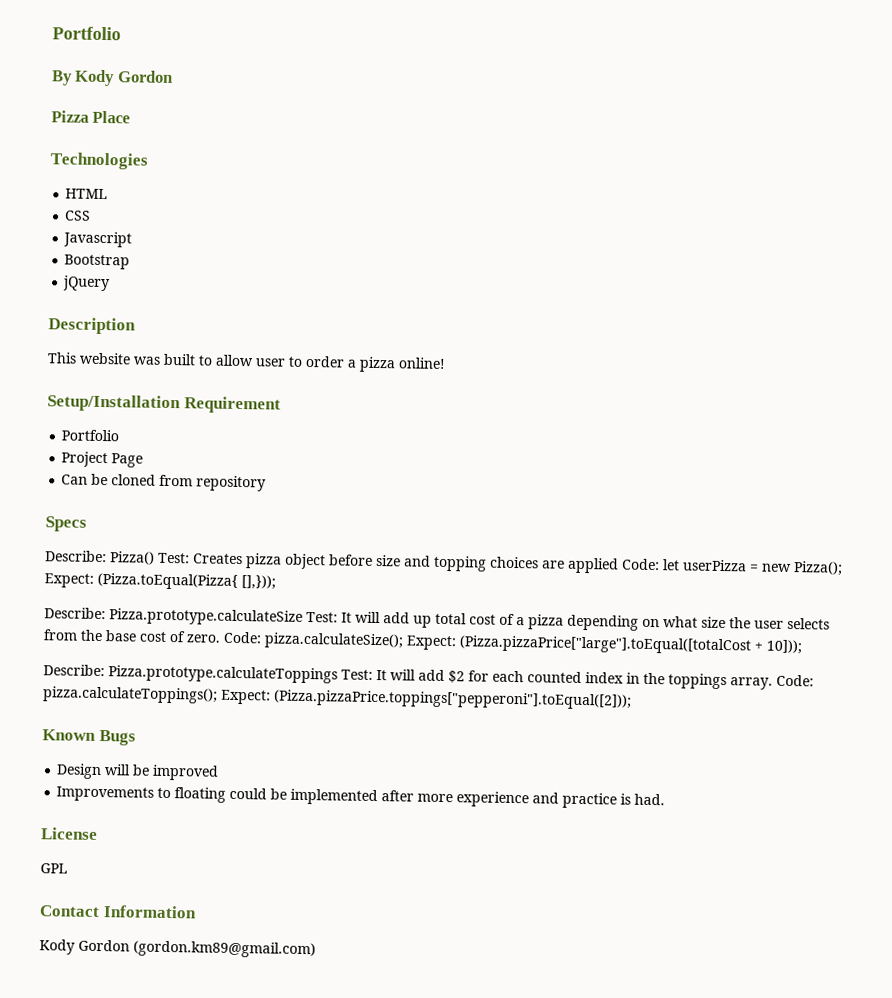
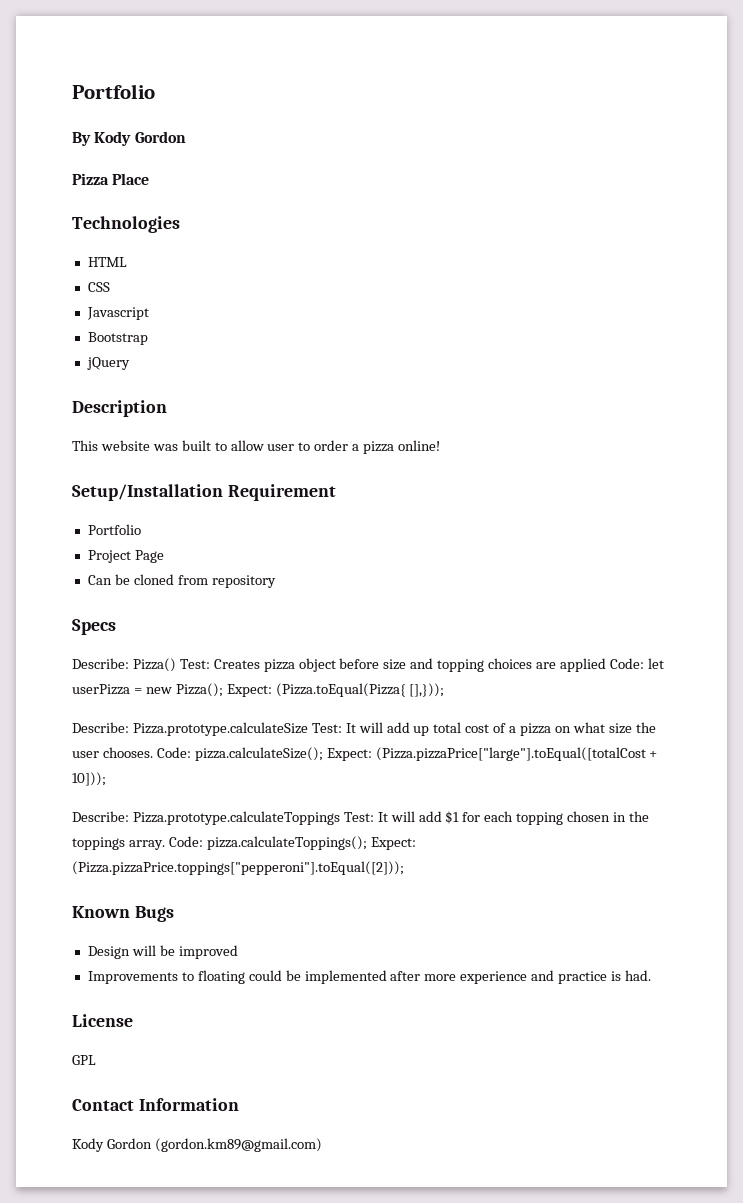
[567,614,639,631] depending -> (552, 729) none
[787,617,830,630] [43,629,221,643] selects from the base cost of zero. -> [102,747,153,758] chooses.
[448,670,465,684] $2 -> [445,811,460,824] $1
[527,671,624,684] counted index -> [516,811,611,825] topping chosen

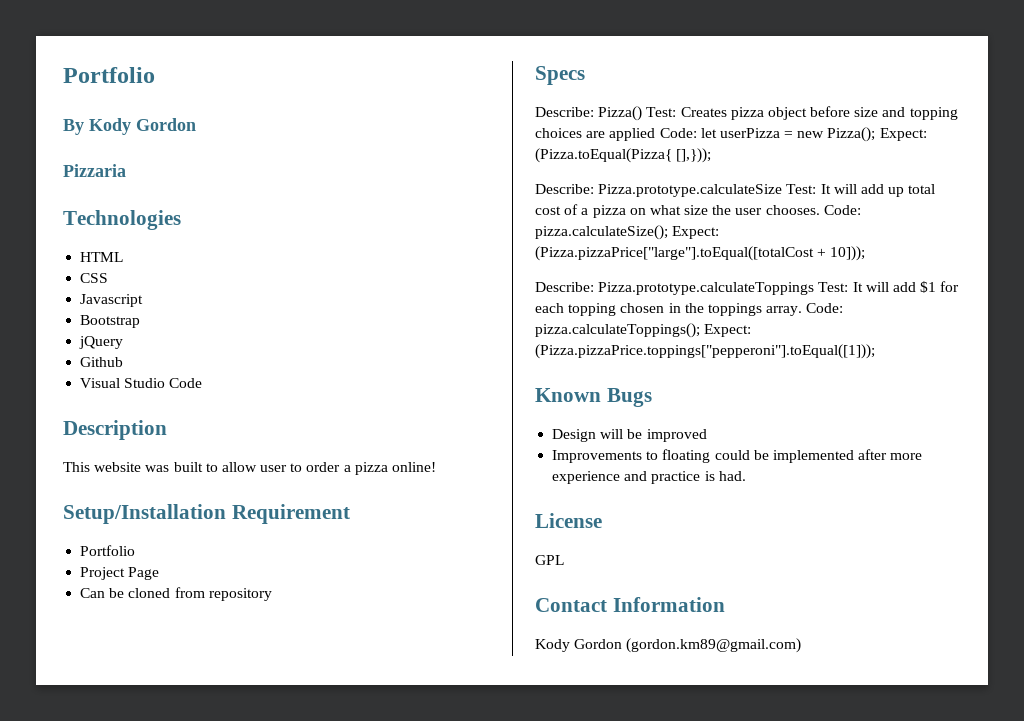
[72,173,150,185] Pizza Place -> [63,164,126,177] Pizzaria
(130, 363) none -> [80,357,124,367] [80,378,203,388] // Github // Visual Studio Code
[72,861,404,875] (Pizza.pizzaPrice.toppings["pepperoni"].toEqual([2])); -> [535,344,875,359] (Pizza.pizzaPrice.toppings["pepperoni"].toEqual([1]));

